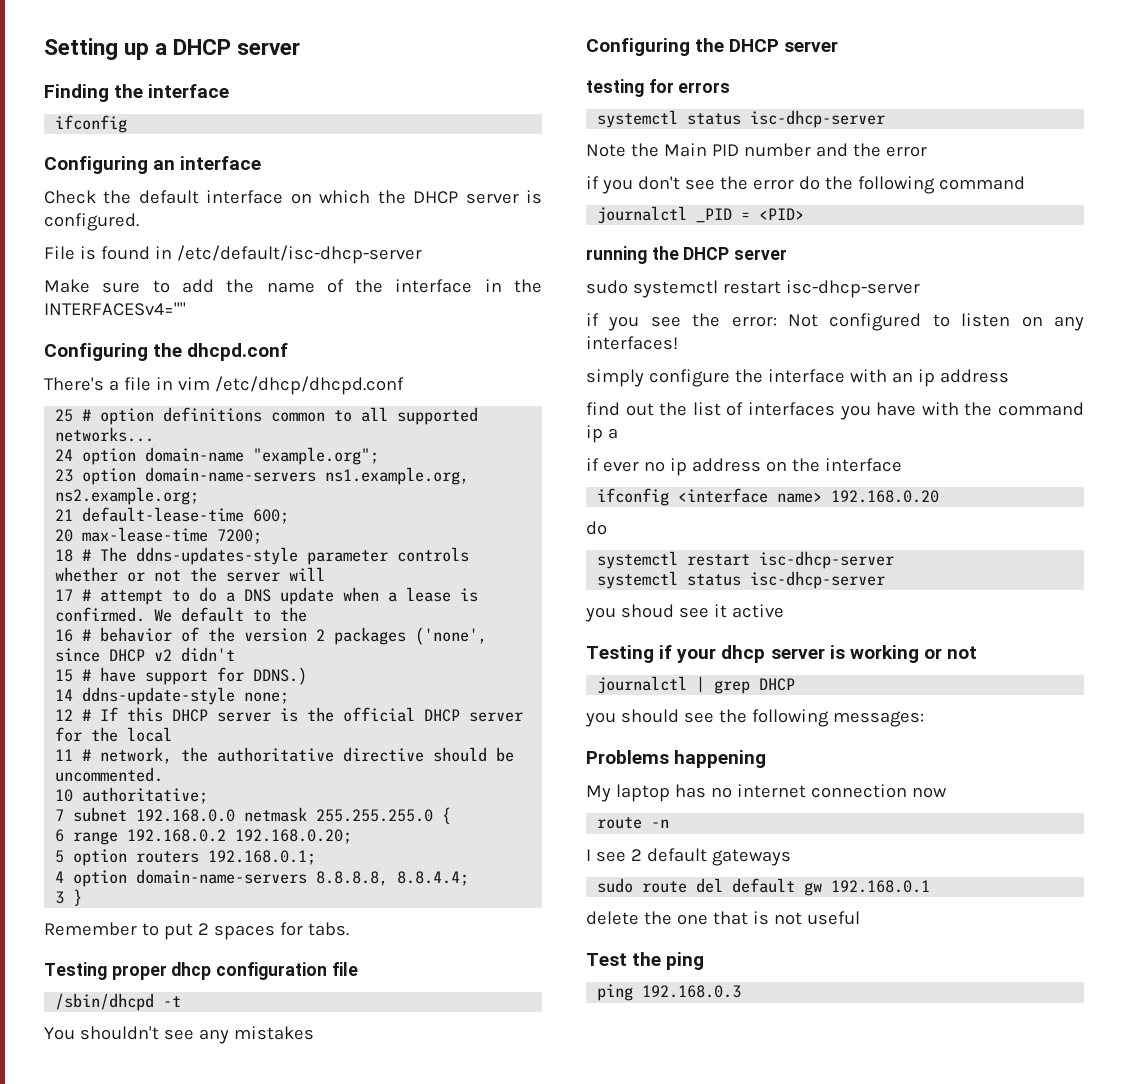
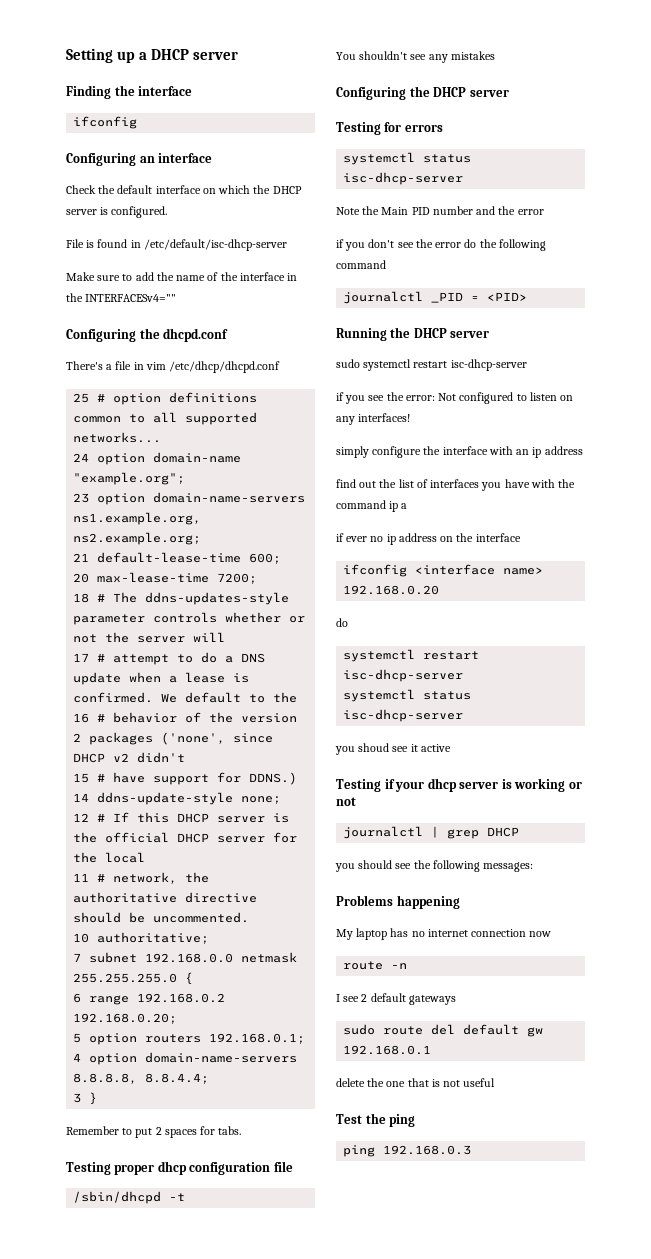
[586,79,644,97] testing -> [336,122,381,135] Testing
[586,246,647,264] running -> [336,328,387,341] Running

